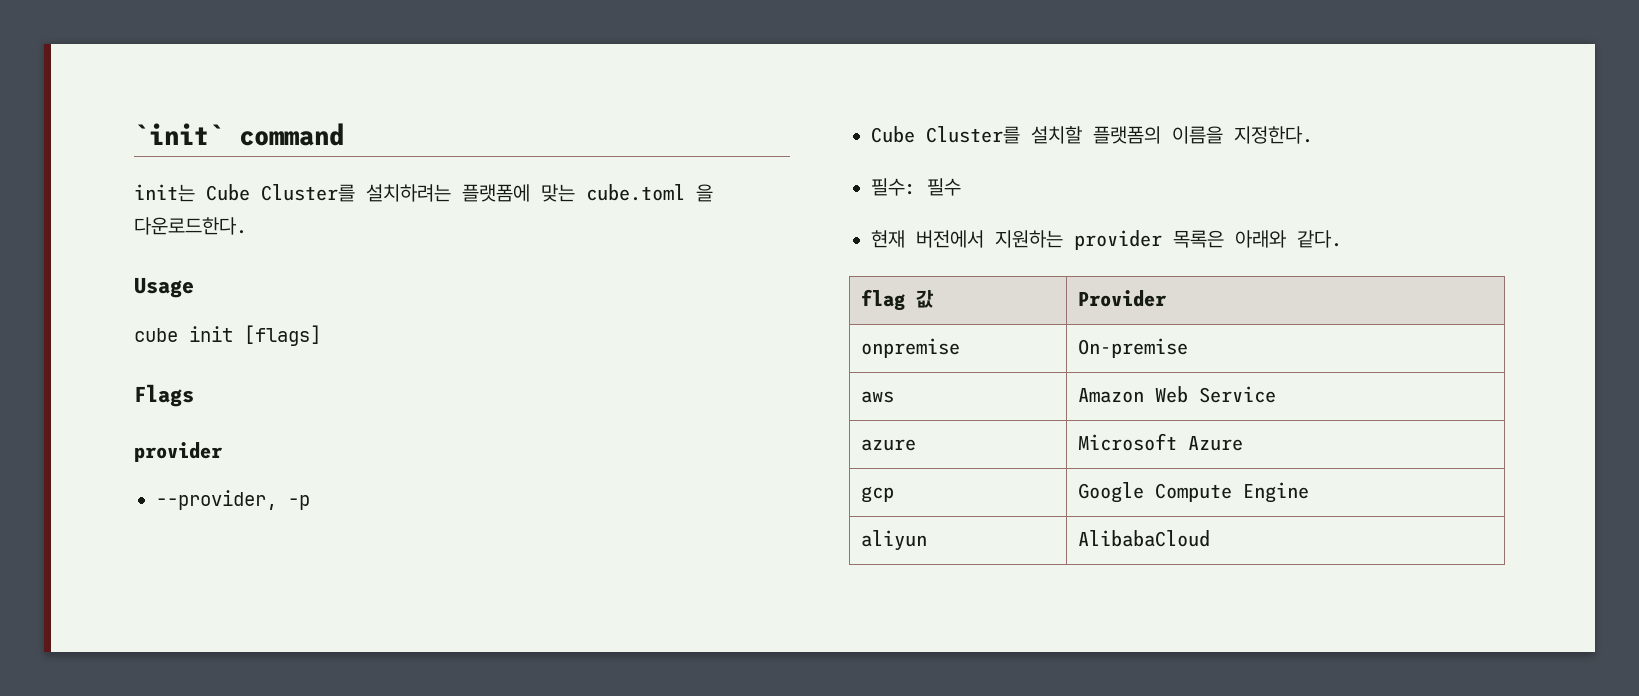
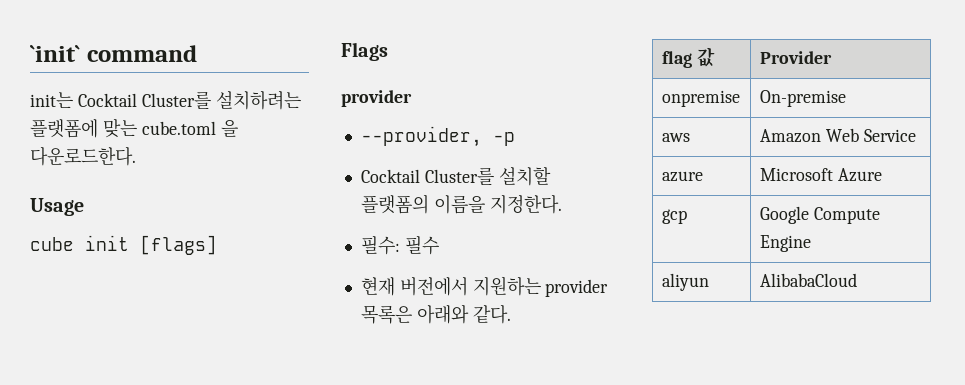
[206,184,250,201] Cube -> [77,93,137,107] Cocktail
[871,126,915,143] Cube -> [360,169,420,183] Cocktail

